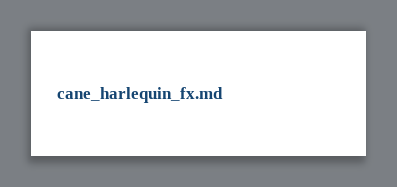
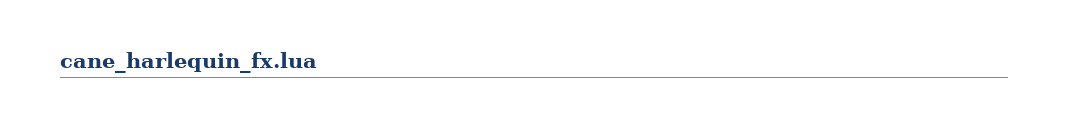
[57,87,223,103] cane_harlequin_fx.md -> [60,52,317,73] cane_harlequin_fx.lua

